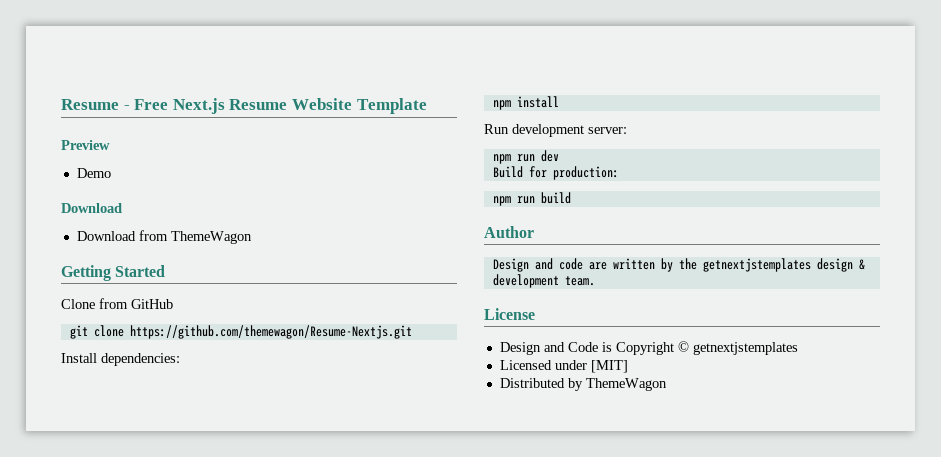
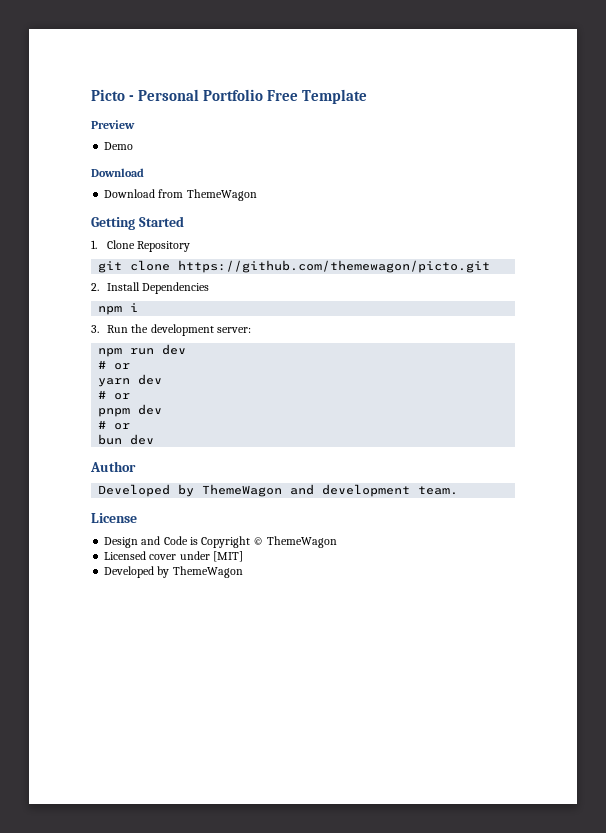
[61,98,352,114] Resume - Free Next.js Resume Website -> [91,89,299,101] Picto - Personal Portfolio Free
[61,298,173,309] Clone from GitHub -> [91,240,191,252] 1. Clone Repository
[129,325,412,339] [61,353,180,366] [492,96,559,110] [484,124,509,134] https://github.com/themewagon/Resume-Nextjs.git // Install dependencies: // npm install // Run -> [178,260,491,273] [91,282,210,294] [98,303,139,315] [91,324,149,333] https://github.com/themewagon/picto.git // 2. Install Dependencies // npm i // 3. Run the
[492,166,619,180] [492,192,571,206] [484,226,534,238] [492,258,865,272] Build for production: // npm run build // Author // Design and code are written by the getnextjstemplates design & -> [98,360,131,370] [98,374,163,387] [98,390,131,400] [98,404,163,417] [98,420,131,430] [98,434,155,445] [90,461,136,472] [98,484,315,497] # or // yarn dev // # or // pnpm dev // # or // bun dev // Author // Developed by ThemeWagon and
[692,342,798,355] getnextjstemplates -> [266,536,337,548] ThemeWagon
(552, 365) none -> [149,554,177,560] cover
[499,378,565,388] Distributed -> [104,566,155,578] Developed

